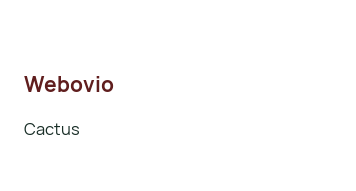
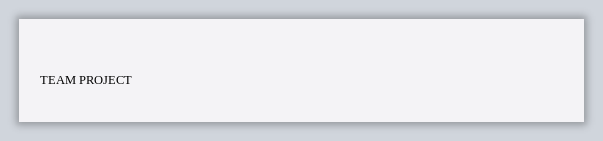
[24,76,114,92] [24,123,80,135] Webovio // Cactus -> [40,76,133,84] TEAM PROJECT

